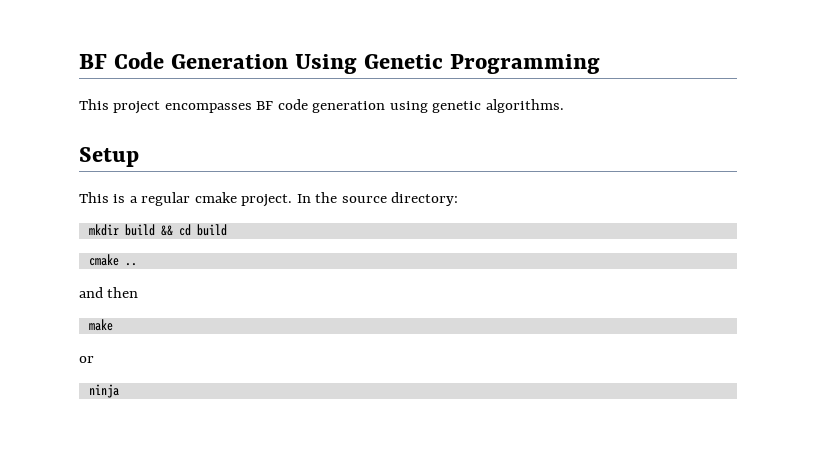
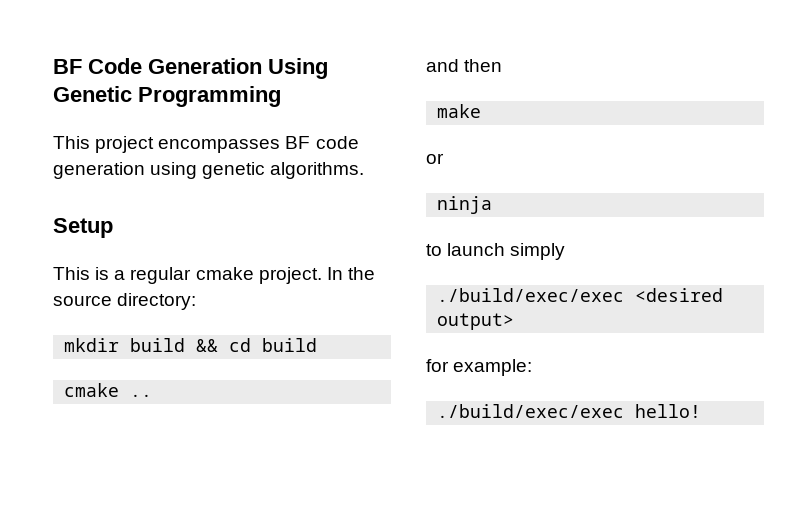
(119, 391) none -> [426,243,566,260] [437,288,724,302] [437,313,515,330] [426,359,533,376] [437,404,702,418] // to launch simply // ./build/exec/exec <desired output> // for example: // ./build/exec/exec hello!

